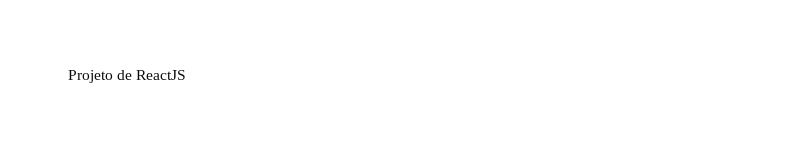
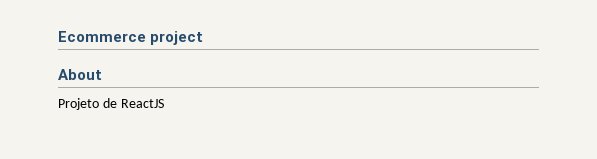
(68, 76) none -> [58,31,204,45] [58,69,102,80] Ecommerce project // About //

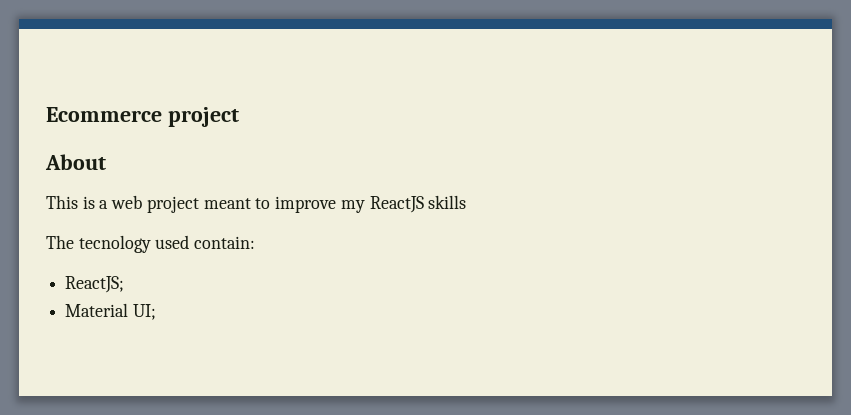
[58,98,164,110] Projeto de ReactJS -> [46,195,467,213] [46,235,256,253] [65,276,125,293] [65,303,156,320] This is a web project meant to improve my ReactJS skills // The tecnology used contain: // ReactJS; // Material UI;

